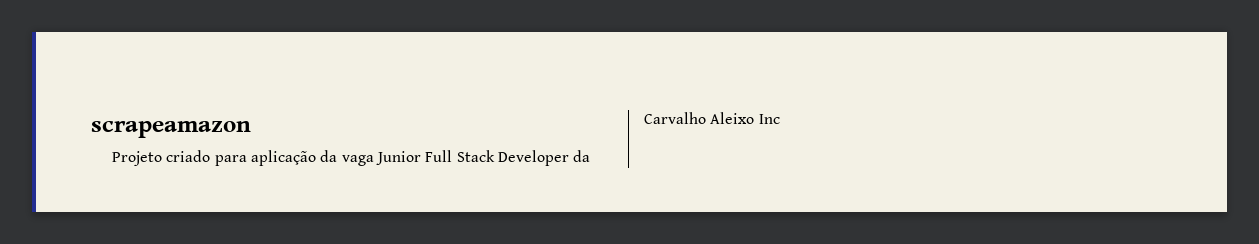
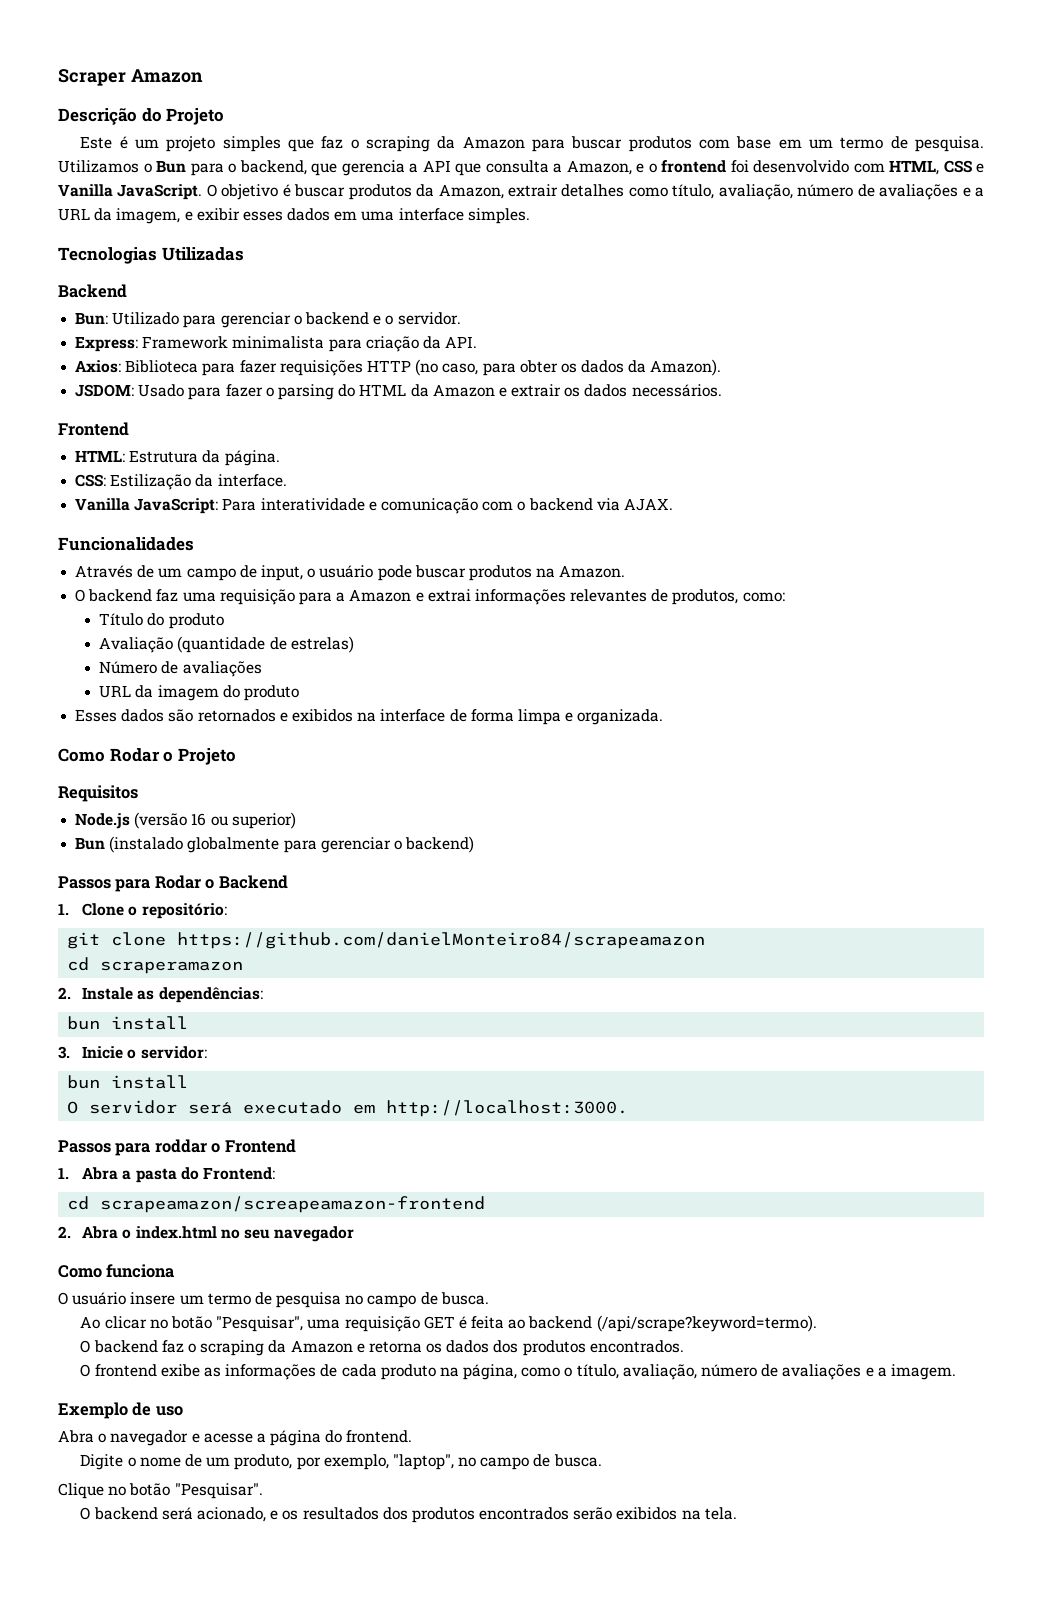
[91,121,251,138] [111,150,591,166] [644,112,780,124] scrapeamazon // Projeto criado para aplicação da vaga Junior Full Stack Developer da Carvalho Aleixo Inc -> [58,69,203,86] [58,108,225,125] [80,136,984,152] [58,160,984,176] [58,184,985,200] [58,208,530,224] [58,247,244,264] [58,284,127,298] [75,312,461,328] [75,336,478,352] [75,359,722,376] [75,384,722,400] [58,422,129,436] [75,450,280,466] [75,474,287,490] [75,498,673,514] [58,537,194,551] [75,565,626,581] [75,589,785,605] [99,613,224,629] [99,636,354,653] [99,661,262,677] [99,685,300,701] [75,709,664,725] [58,748,236,765] [58,785,138,802] [75,812,296,829] [75,836,475,853] [58,875,288,892] [58,903,227,919] [67,932,706,949] [67,957,244,974] [58,987,263,1003] [67,1016,189,1030] [58,1046,207,1059] [67,1075,189,1089] [67,1100,629,1117] [58,1139,296,1156] [58,1167,275,1183] [67,1196,486,1213] [58,1226,355,1242] [58,1264,175,1278] [58,1292,489,1308] [80,1315,817,1332] [80,1340,684,1356] [80,1364,956,1380] [58,1402,183,1419] [58,1430,413,1446] [80,1454,602,1470] [58,1483,263,1499] [80,1507,737,1523] Scraper Amazon // Descrição do Projeto // Este é um projeto simples que faz o scraping da Amazon para buscar produtos com base em um termo de pesquisa. Utilizamos o Bun para o backend, que gerencia a API que consulta a Amazon, e o frontend foi desenvolvido com HTML, CSS e Vanilla JavaScript. O objetivo é buscar produtos da Amazon, extrair detalhes como título, avaliação, número de avaliações e a URL da imagem, e exibir esses dados em uma interface simples. // Tecnologias Utilizadas // Backend // Bun: Utilizado para gerenciar o backend e o servidor. // Express: Framework minimalista para criação da API. // Axios: Biblioteca para fazer requisições HTTP (no caso, para obter os dados da Amazon). // JSDOM: Usado para fazer o parsing do HTML da Amazon e extrair os dados necessários. // Frontend // HTML: Estrutura da página. // CSS: Estilização da interface. // Vanilla JavaScript: Para interatividade e comunicação com o backend via AJAX. // Funcionalidades // Através de um campo de input, o usuário pode buscar produtos na Amazon. // O backend faz uma requisição para a Amazon e extrai informações relevantes de produtos, como: // Título do produto // Avaliação (quantidade de estrelas) // Número de avaliações // URL da imagem do produto // Esses dados são retornados e exibidos na interface de forma limpa e organizada. // Como Rodar o Projeto // Requisitos // Node.js (versão 16 ou superior) // Bun (instalado globalmente para gerenciar o backend) // Passos para Rodar o Backend // 1. Clone o repositório: // git clone https://github.com/danielMonteiro84/scrapeamazon // cd scraperamazon // 2. Instale as dependências: // bun install // 3. Inicie o servidor: // bun install // O servidor será executado em http://localhost:3000. // Passos para roddar o Frontend // 1. Abra a pasta do Frontend: // cd scrapeamazon/screapeamazon-frontend // 2. Abra o index.html no seu navegador // Como funciona // O usuário insere um termo de pesquisa no campo de busca. // Ao clicar no botão "Pesquisar", uma requisição GET é feita ao backend (/api/scrape?keyword=termo). // O backend faz o scraping da Amazon e retorna os dados dos produtos encontrados. // O frontend exibe as informações de cada produto na página, como o título, avaliação, número de avaliações e a imagem. // Exemplo de uso // Abra o navegador e acesse a página do frontend. // Digite o nome de um produto, por exemplo, "laptop", no campo de busca. // Clique no botão "Pesquisar". // O backend será acionado, e os resultados dos produtos encontrados serão exibidos na tela.

